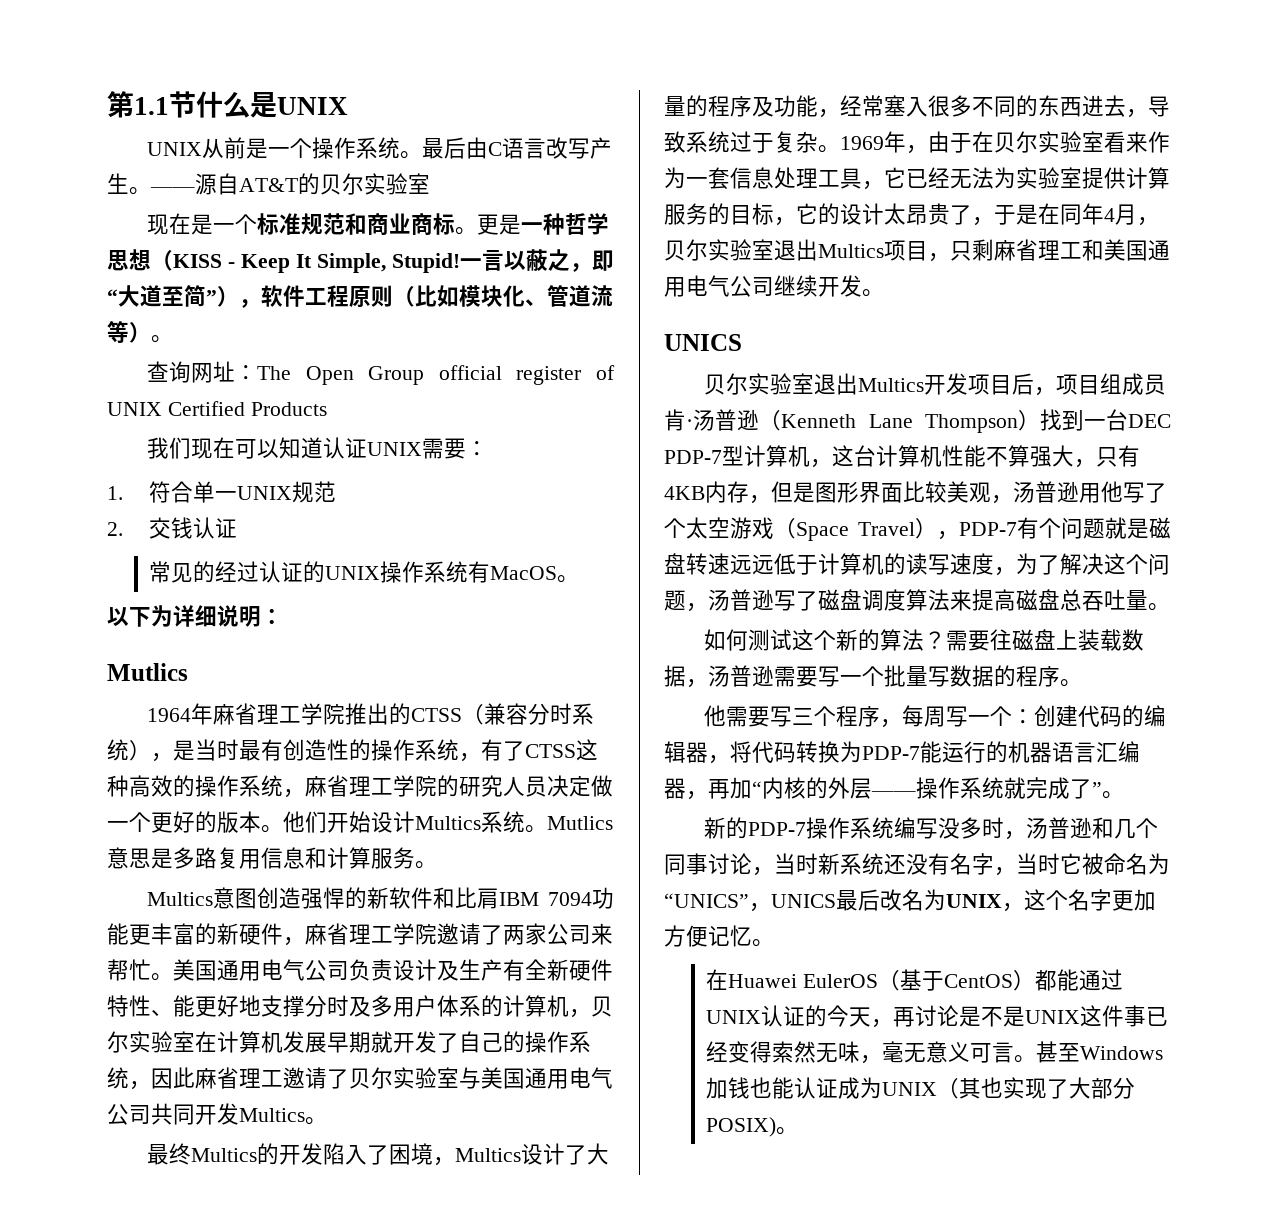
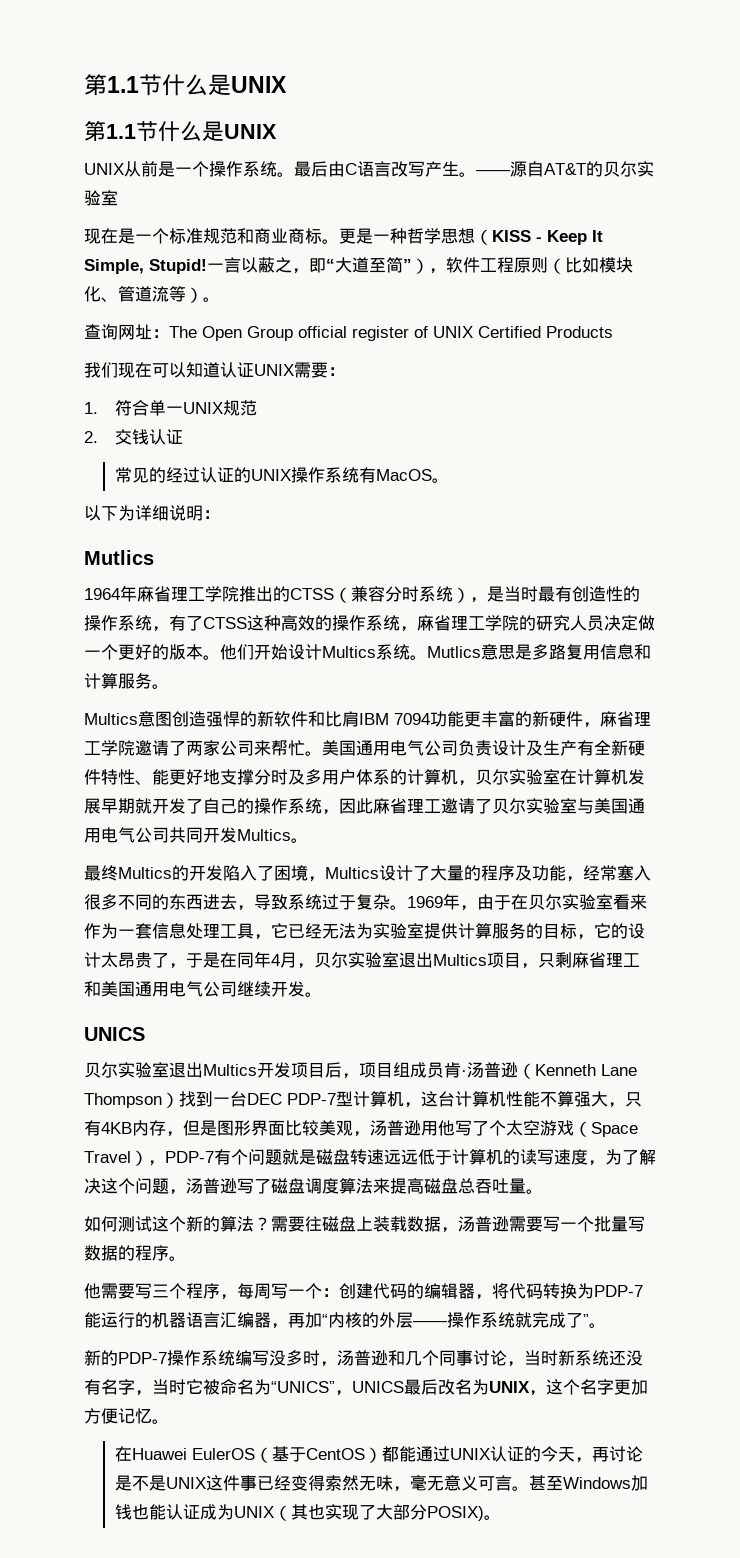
[107,91,348,118] 第1.1节什么是UNIX -> [84,74,287,96] [84,121,277,142] 第1.1节什么是UNIX // 第1.1节什么是UNIX

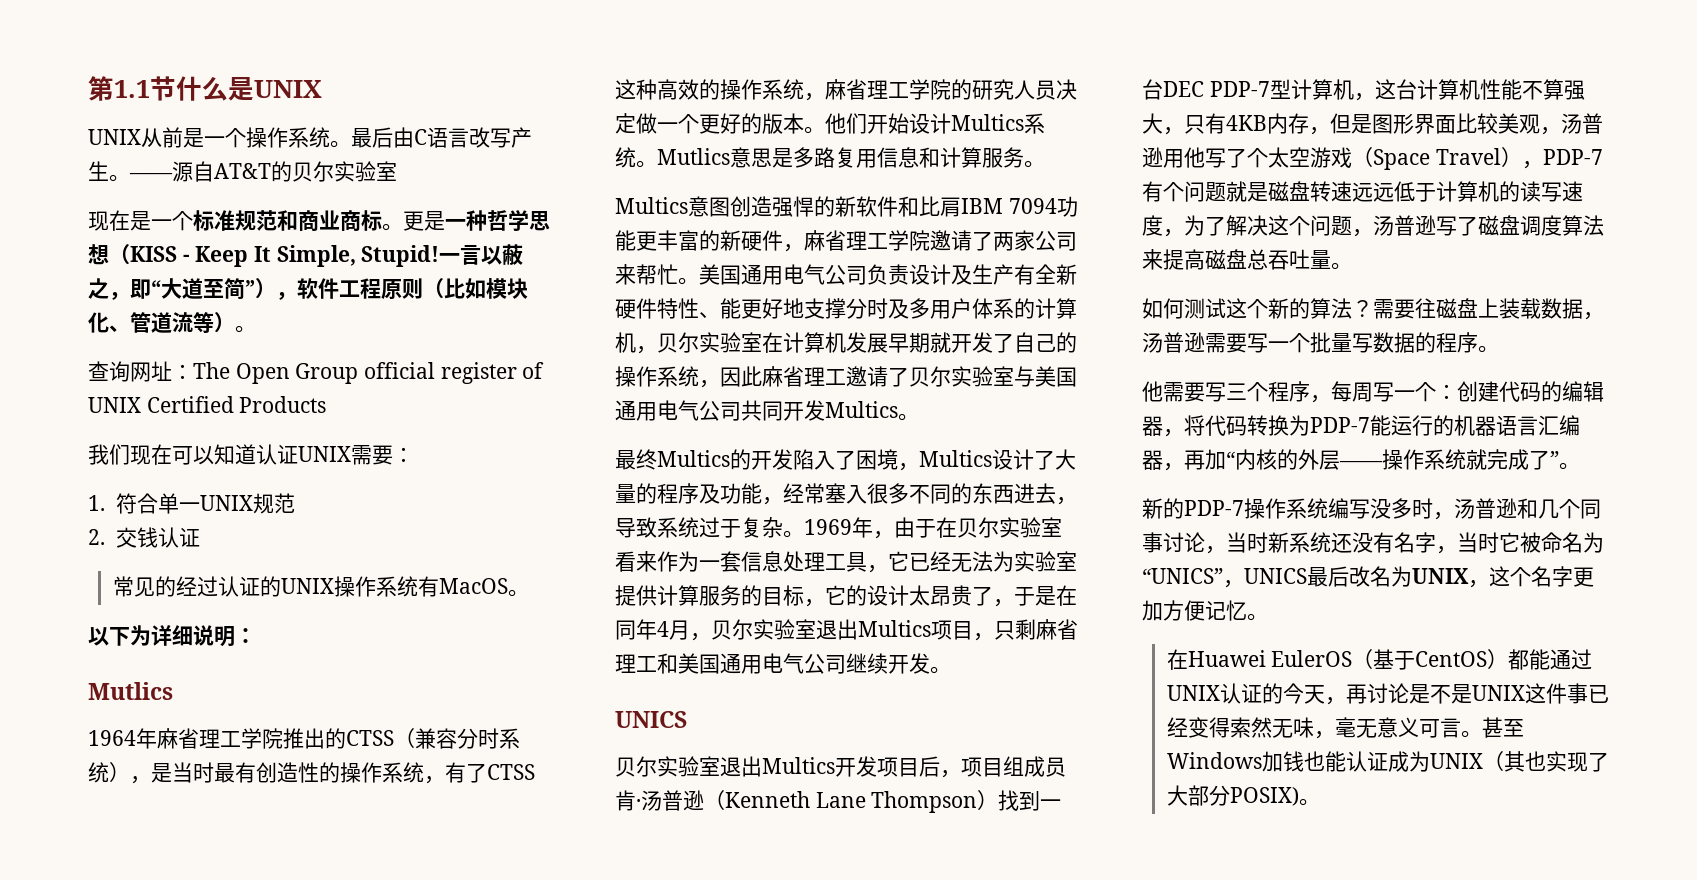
[84,74,287,96] [84,121,277,142] 第1.1节什么是UNIX // 第1.1节什么是UNIX -> [88,76,322,101] 第1.1节什么是UNIX

